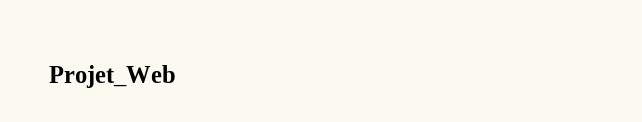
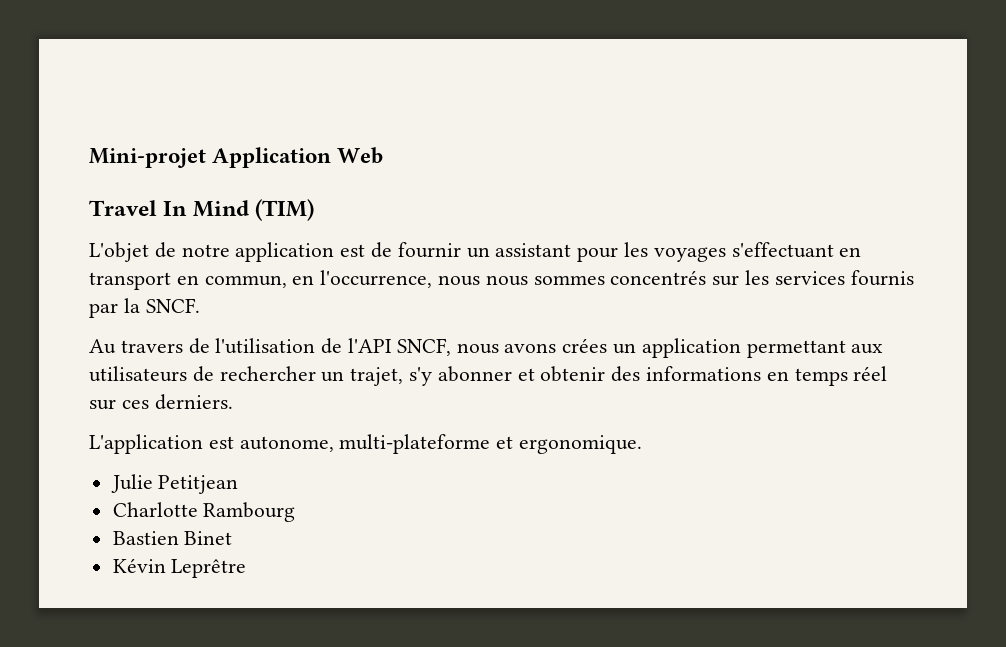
[49,65,176,88] Projet_Web -> [89,147,384,168] [89,199,315,221] [89,242,862,262] [89,270,914,290] [89,298,200,318] [89,338,884,358] [89,366,888,386] [89,394,233,410] [89,434,643,454] [110,474,239,494] [112,502,296,522] [112,531,233,545] [112,558,247,578] Mini-projet Application Web // Travel In Mind (TIM) // L'objet de notre application est de fournir un assistant pour les voyages s'effectuant en transport en commun, en l'occurrence, nous nous sommes concentrés sur les services fournis par la SNCF. // Au travers de l'utilisation de l'API SNCF, nous avons crées un application permettant aux utilisateurs de rechercher un trajet, s'y abonner et obtenir des informations en temps réel sur ces derniers. // L'application est autonome, multi-plateforme et ergonomique. // Julie Petitjean // Charlotte Rambourg // Bastien Binet // Kévin Leprêtre

